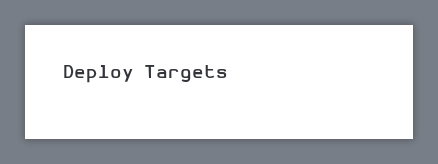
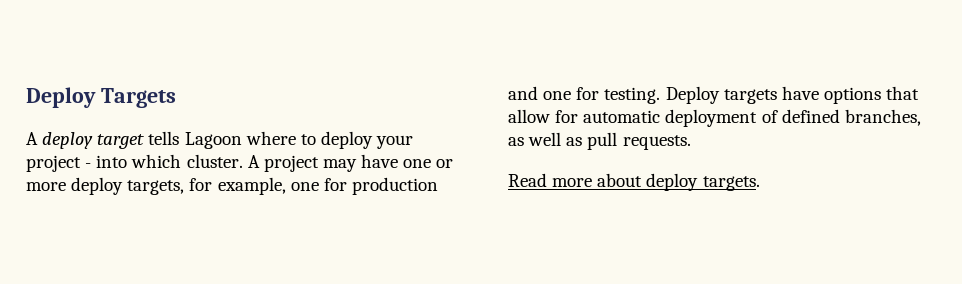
(228, 74) none -> [26,131,414,149] [26,154,454,172] [26,177,438,195] [508,86,920,104] [508,109,921,127] [508,132,691,150] [508,173,760,191] // A deploy target tells Lagoon where to deploy your project - into which cluster. A project may have one or more deploy targets, for example, one for production and one for testing. Deploy targets have options that allow for automatic deployment of defined branches, as well as pull requests. // Read more about deploy targets.

